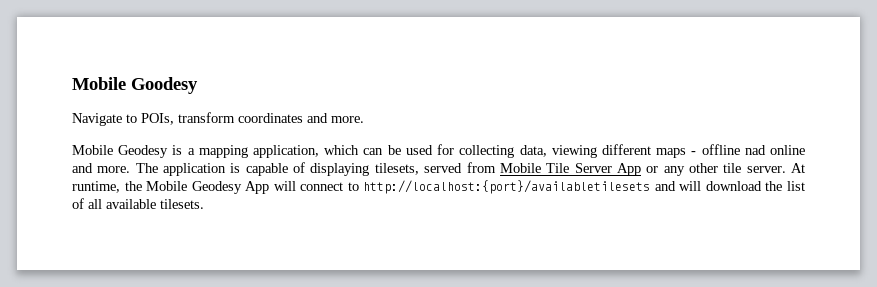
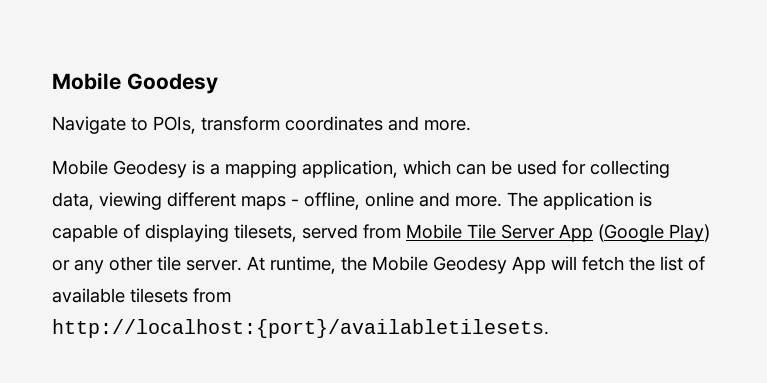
[701,144,766,155] offline nad -> [304,192,360,210] offline,
(641, 169) none -> [598,224,710,242] (Google Play)
[300,180,806,194] [72,198,204,209] connect to http://localhost:{port}/availabletilesets and will download the list of all available tilesets. -> [582,256,705,271] [52,288,231,303] [52,319,549,338] fetch the list of available tilesets from http://localhost:{port}/availabletilesets.

